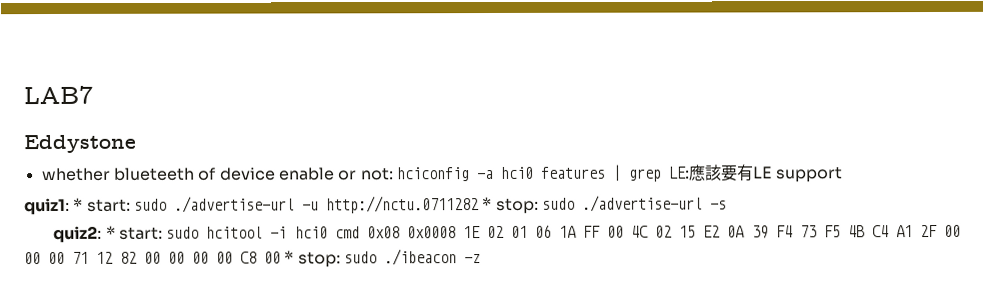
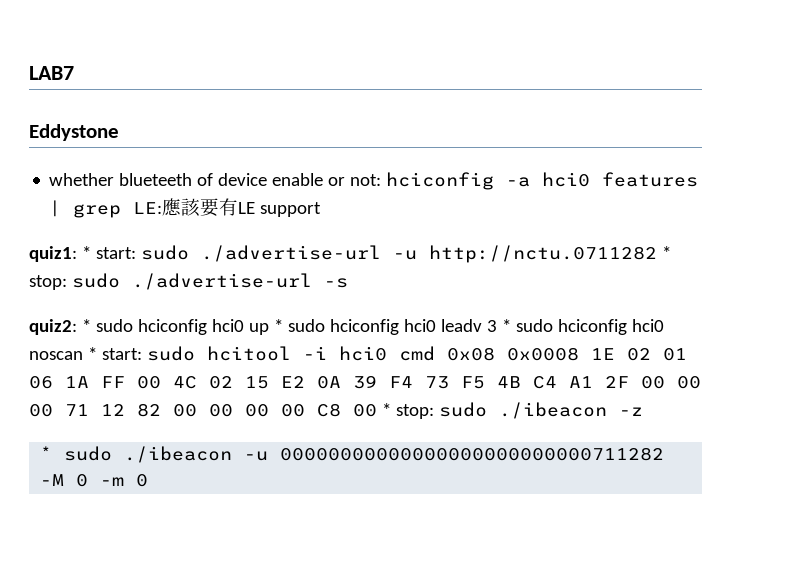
(116, 232) none -> [95,319,664,335] [29,347,97,360] sudo hciconfig hci0 up * sudo hciconfig hci0 leadv 3 * sudo hciconfig hci0 noscan *
(481, 259) none -> [40,446,665,463] [40,474,149,487] // * sudo ./ibeacon -u 00000000000000000000000000711282 -M 0 -m 0

